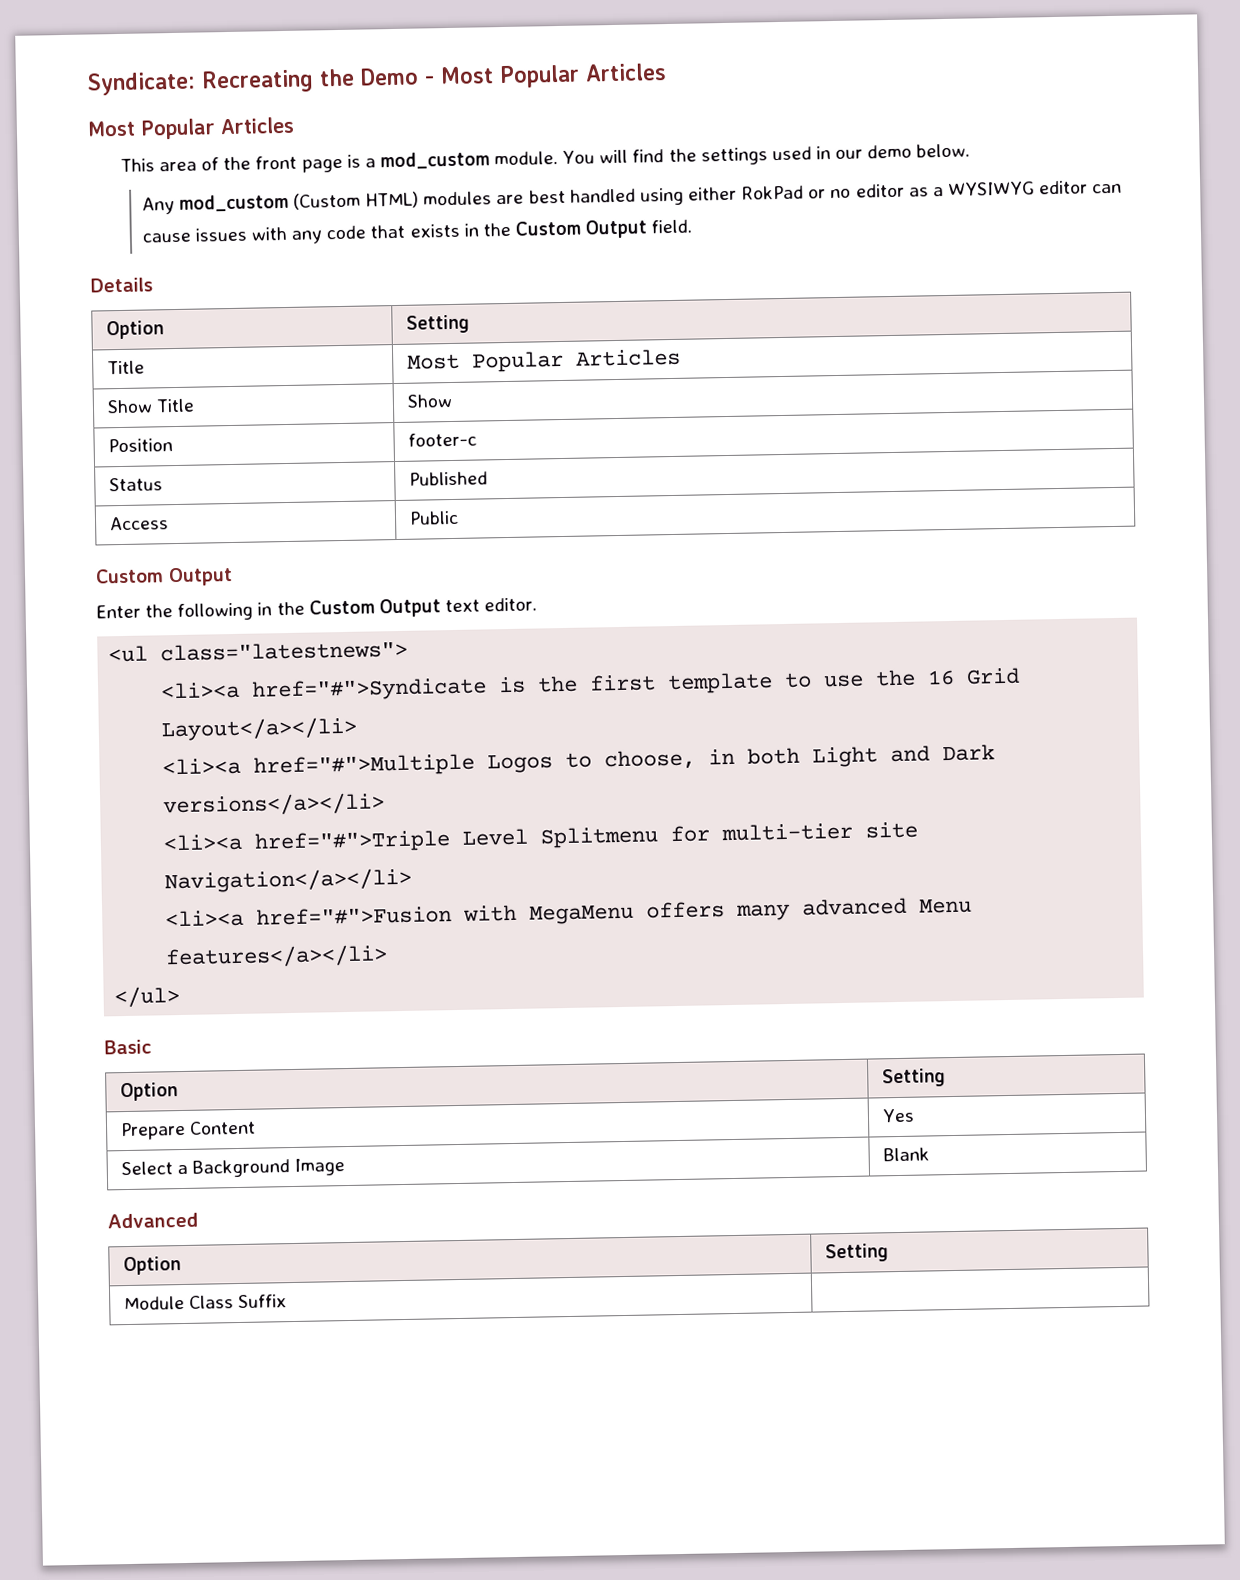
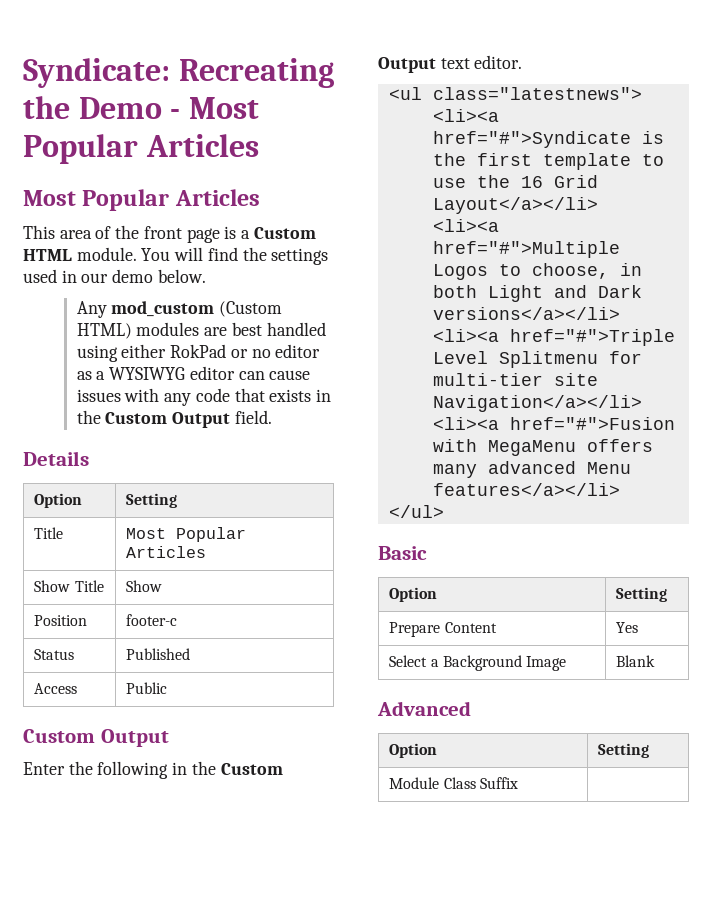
[379,151,490,170] mod_custom -> [253,227,316,239] [23,249,72,261] Custom HTML

